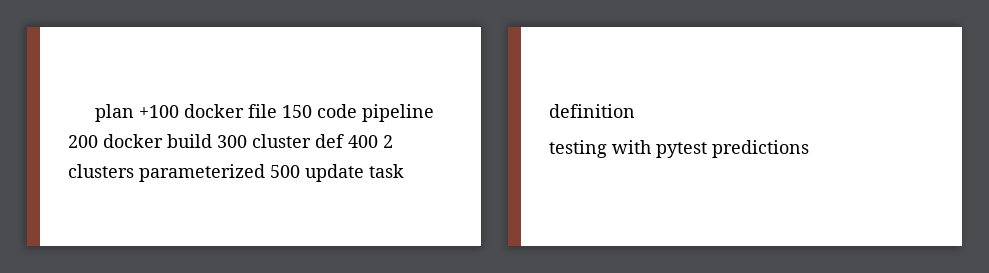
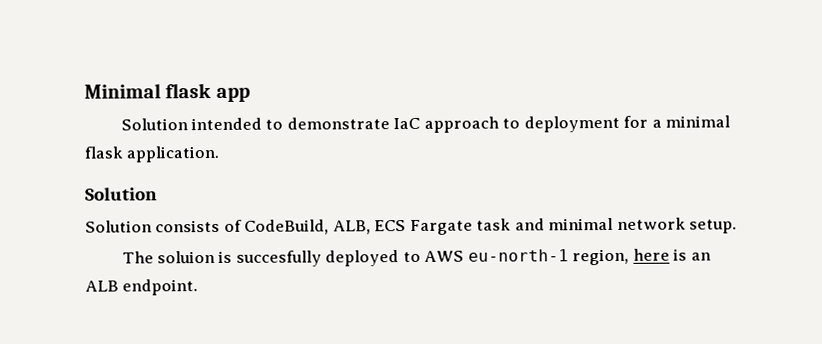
[94,104,434,122] [68,134,393,148] [68,164,404,182] [549,104,635,118] [549,140,809,158] plan +100 docker file 150 code pipeline 200 docker build 300 cluster def 400 2 clusters parameterized 500 update task definition // testing with pytest predictions -> [84,83,250,102] [120,115,731,133] [84,145,220,163] [85,187,158,201] [85,217,738,236] [121,248,711,267] [85,279,199,296] Minimal flask app // Solution intended to demonstrate IaC approach to deployment for a minimal flask application. // Solution // Solution consists of CodeBuild, ALB, ECS Fargate task and minimal network setup. // The soluion is succesfully deployed to AWS eu-north-1 region, here is an ALB endpoint.

